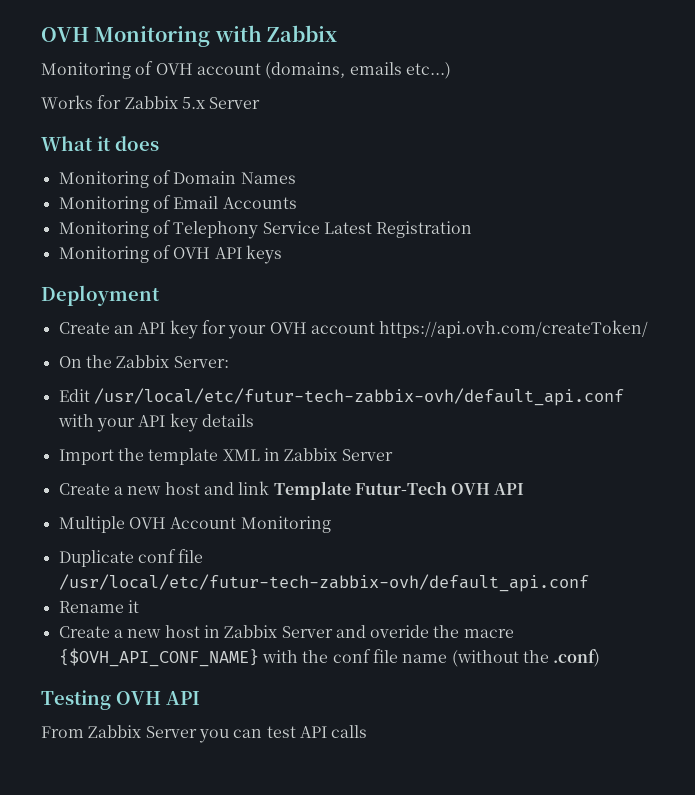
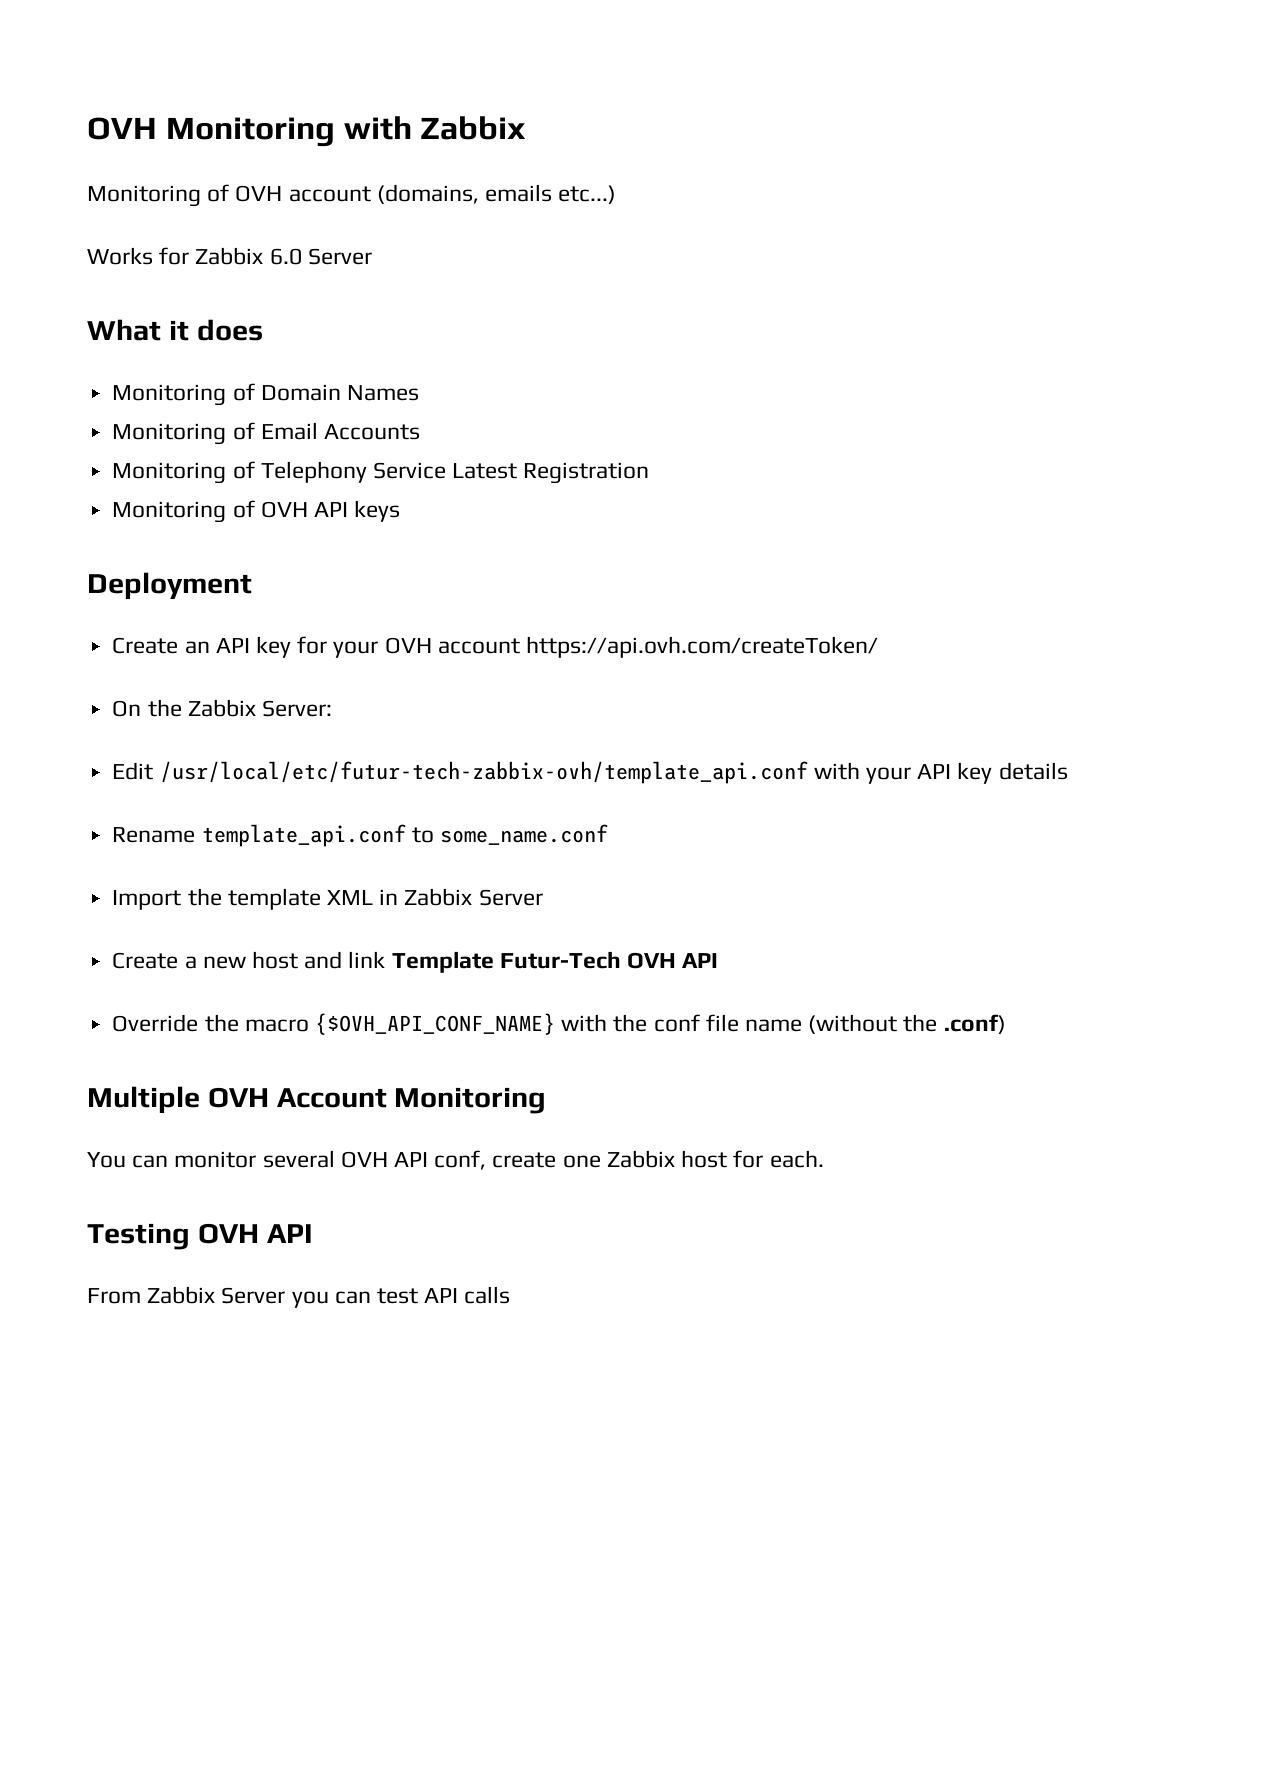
[181,97,205,109] 5.x -> [269,248,302,265] 6.0
[93,388,624,406] /usr/local/etc/futur-tech-zabbix-ovh/default_api.conf -> [159,761,808,784] /usr/local/etc/futur-tech-zabbix-ovh/template_api.conf
(254, 420) none -> [112,824,608,847] // Rename template_api.conf to some_name.conf
[58,516,331,533] [58,549,204,567] [58,574,589,592] [58,600,139,613] [58,625,514,638] Multiple OVH Account Monitoring // Duplicate conf file /usr/local/etc/futur-tech-zabbix-ovh/default_api.conf // Rename it // Create a new host in Zabbix Server and overide the macre -> [112,1014,309,1032] Override the macro
(601, 658) none -> [87,1086,547,1114] [87,1150,824,1170] // Multiple OVH Account Monitoring // You can monitor several OVH API conf, create one Zabbix host for each.

